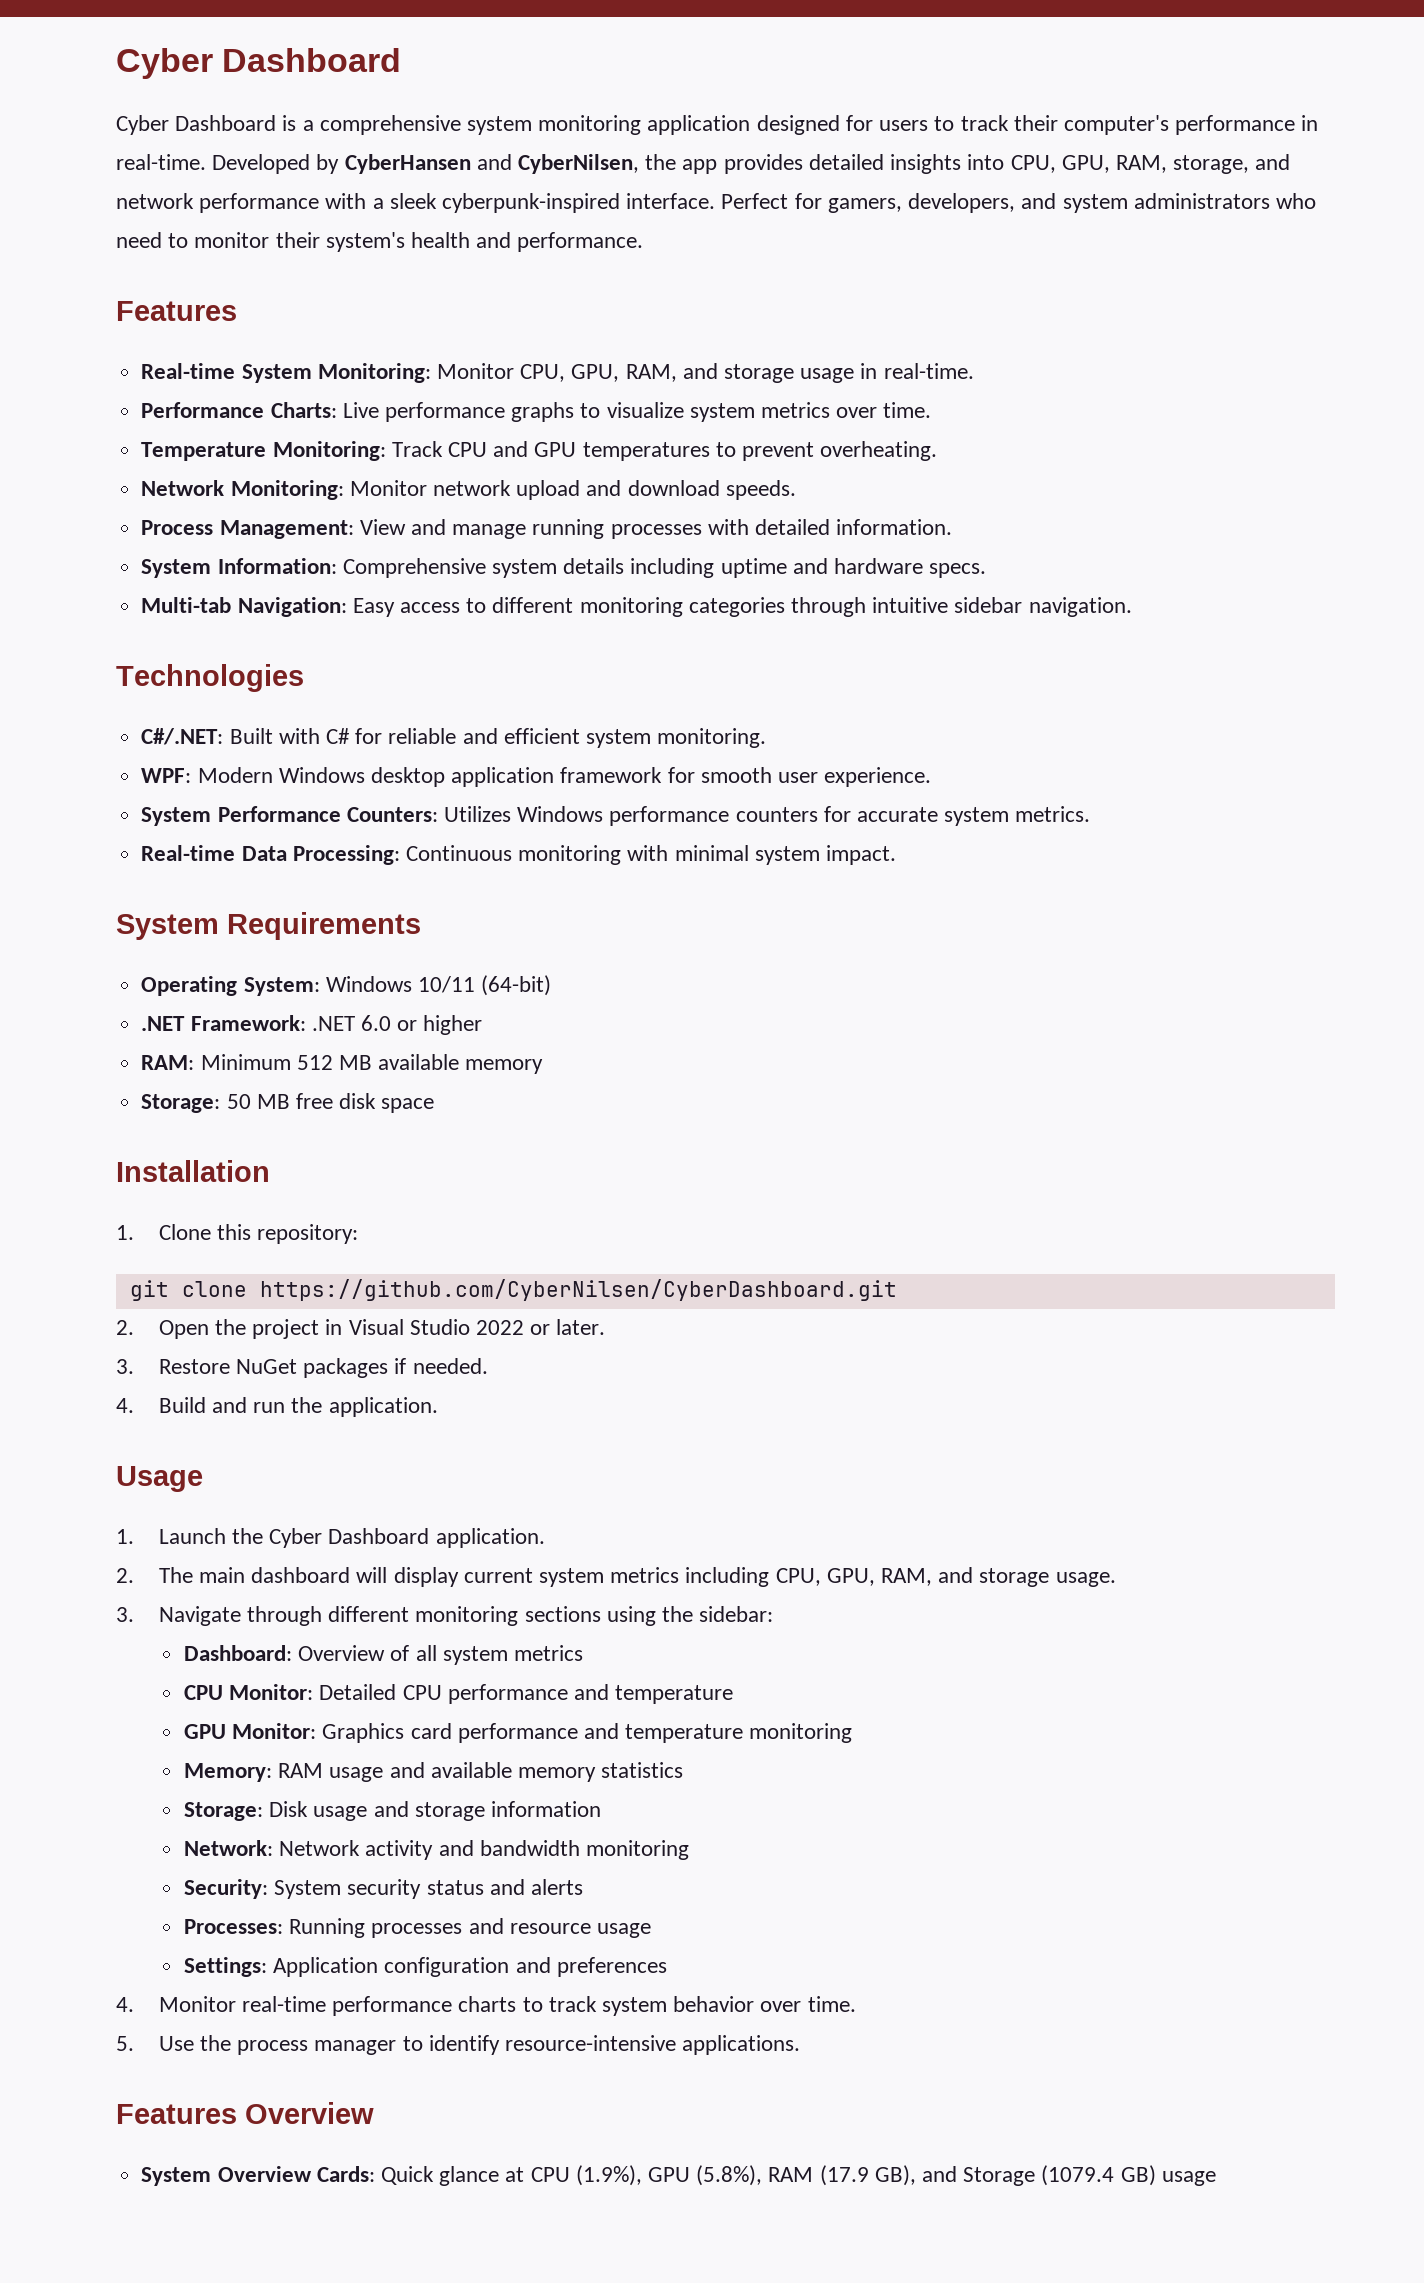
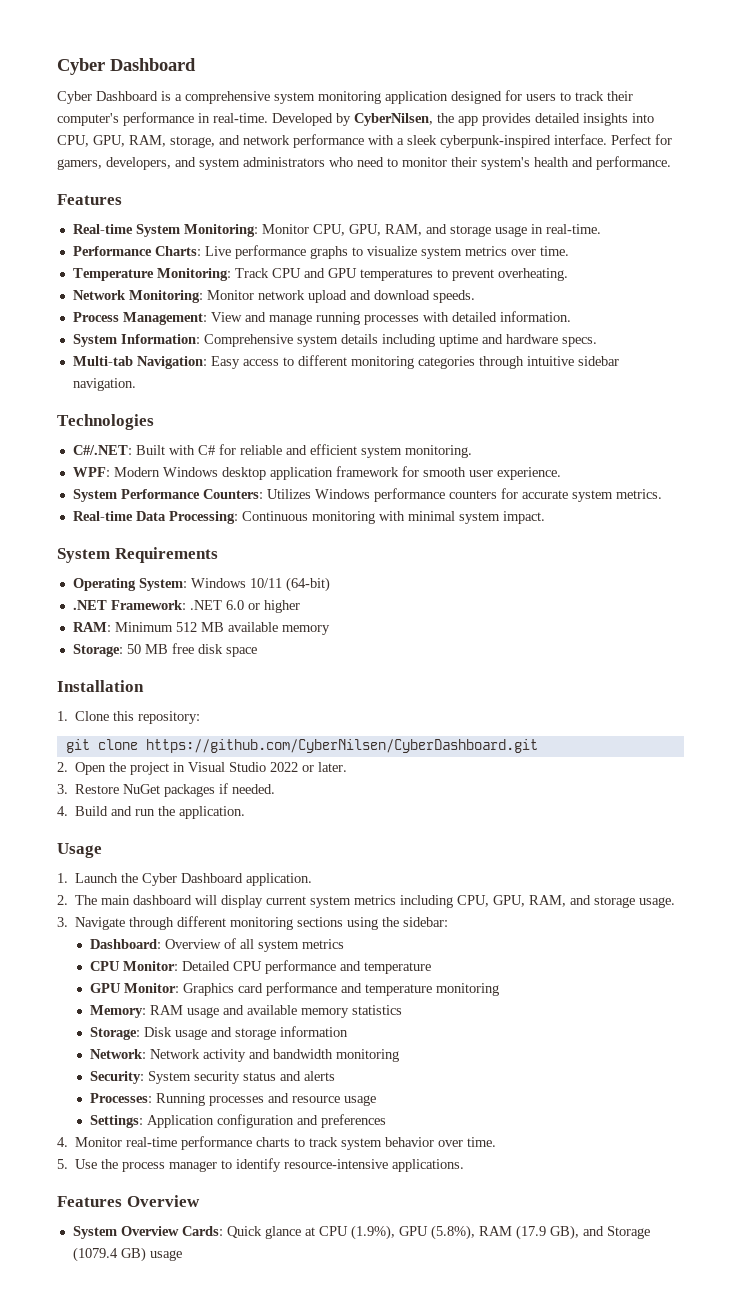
[344,154,512,174] CyberHansen and -> (351, 119) none

